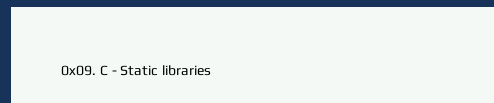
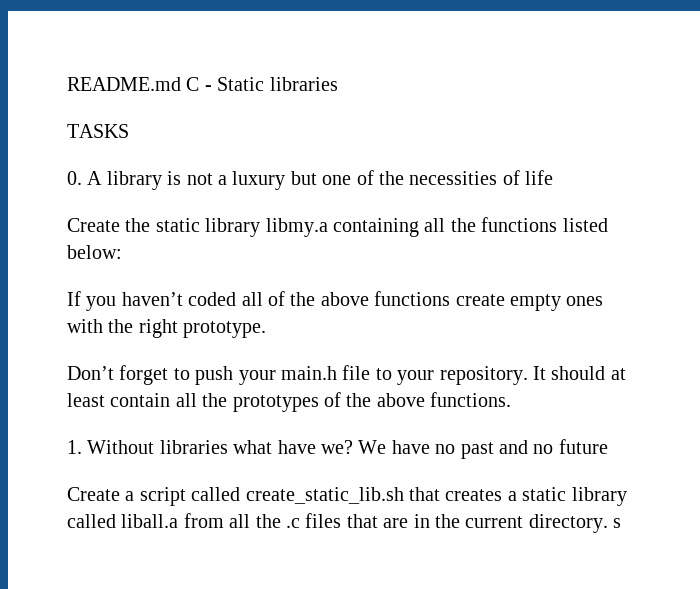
[61,65,96,76] 0x09. -> [67,77,181,91] README.md
(212, 70) none -> [67,124,129,138] [67,170,554,190] [67,217,608,237] [67,245,122,259] [67,291,604,311] [67,319,267,338] [67,365,626,385] [67,392,512,412] [67,439,608,459] [67,487,627,506] [67,513,622,533] // TASKS // 0. A library is not a luxury but one of the necessities of life // Create the static library libmy.a containing all the functions listed below: // If you haven’t coded all of the above functions create empty ones with the right prototype. // Don’t forget to push your main.h file to your repository. It should at least contain all the prototypes of the above functions. // 1. Without libraries what have we? We have no past and no future // Create a script called create_static_lib.sh that creates a static library called liball.a from all the .c files that are in the current directory. s

